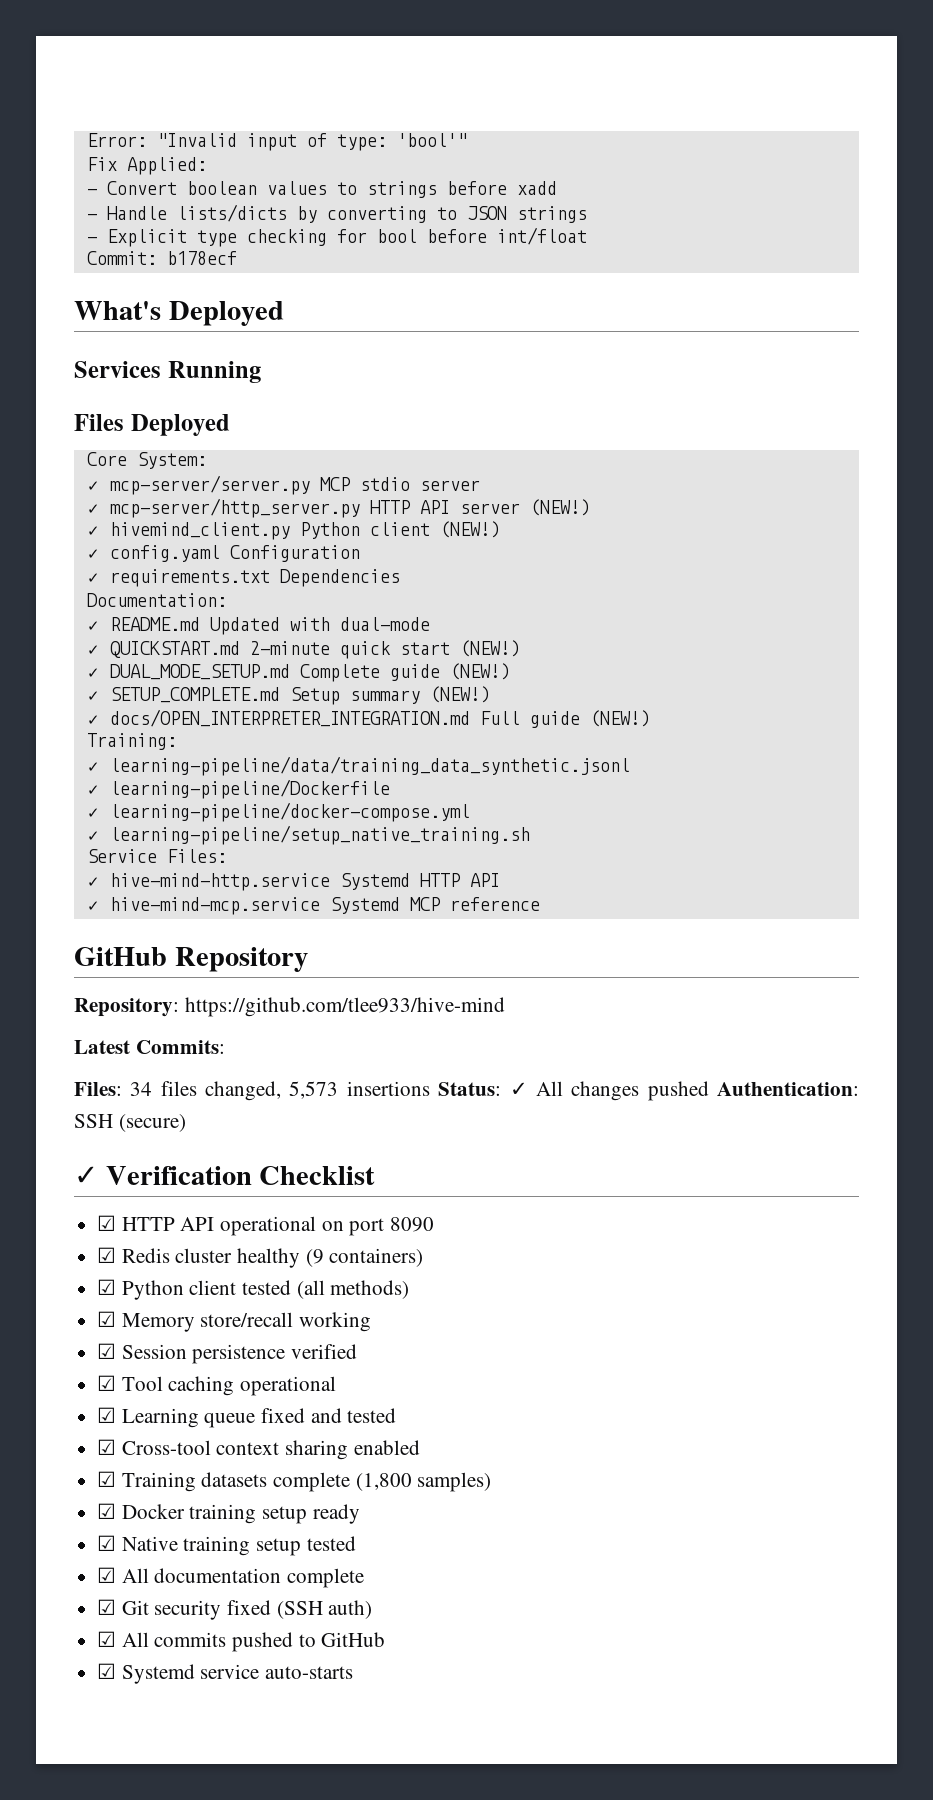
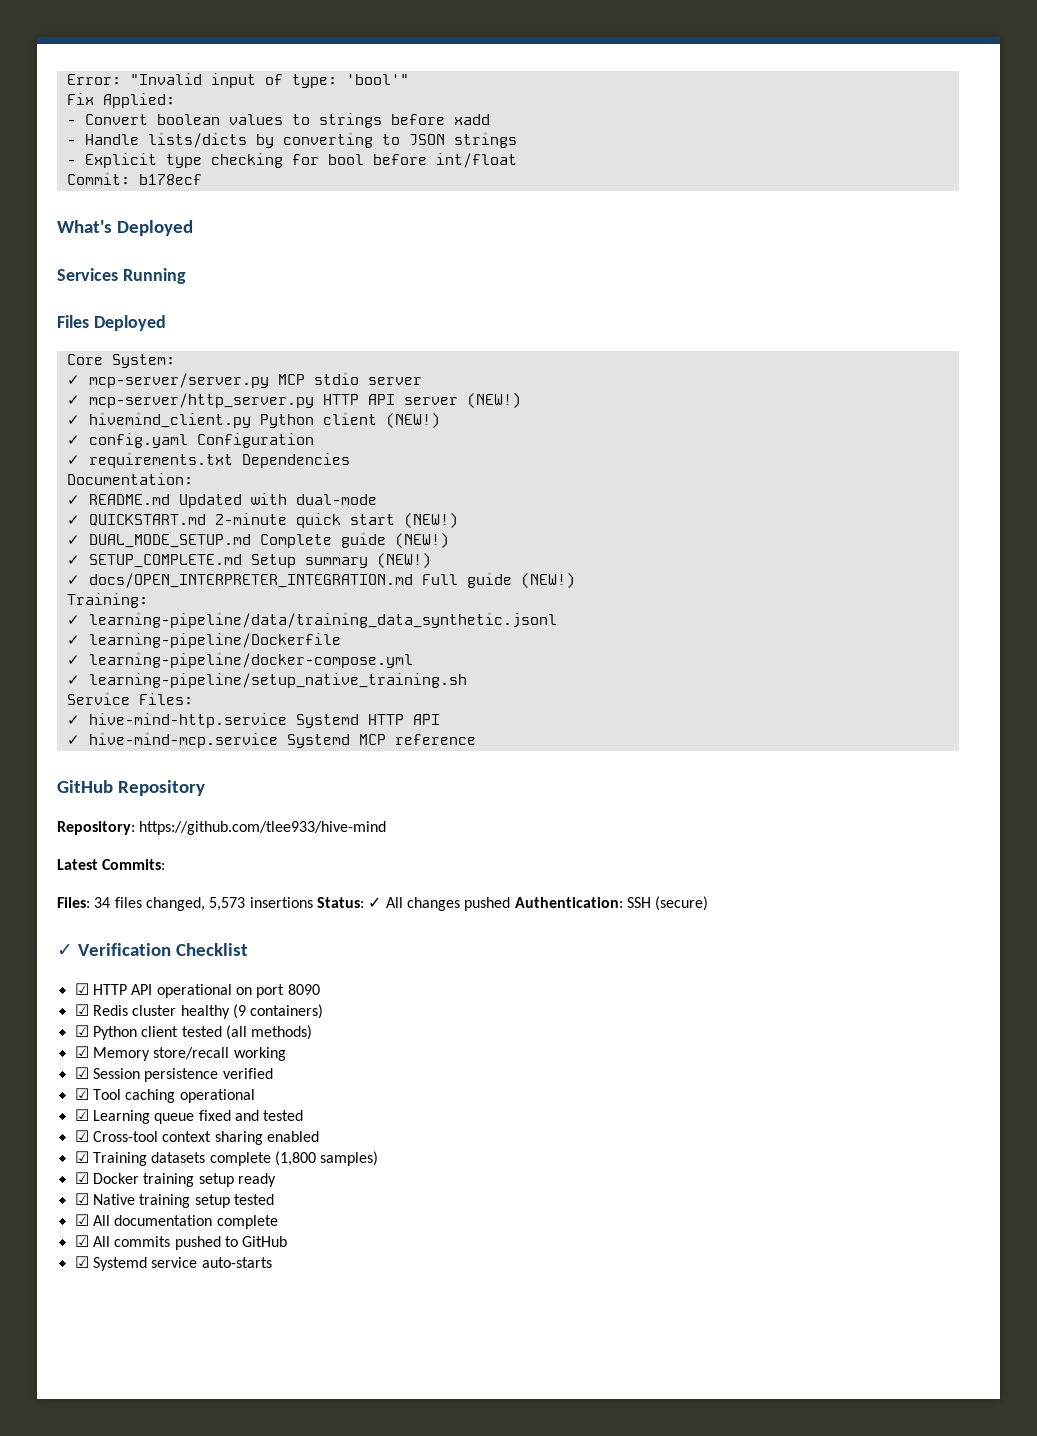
[97,1599,373,1620] // ☑ Git security fixed (SSH auth) -> (278, 1222) none

